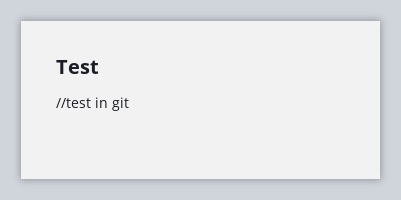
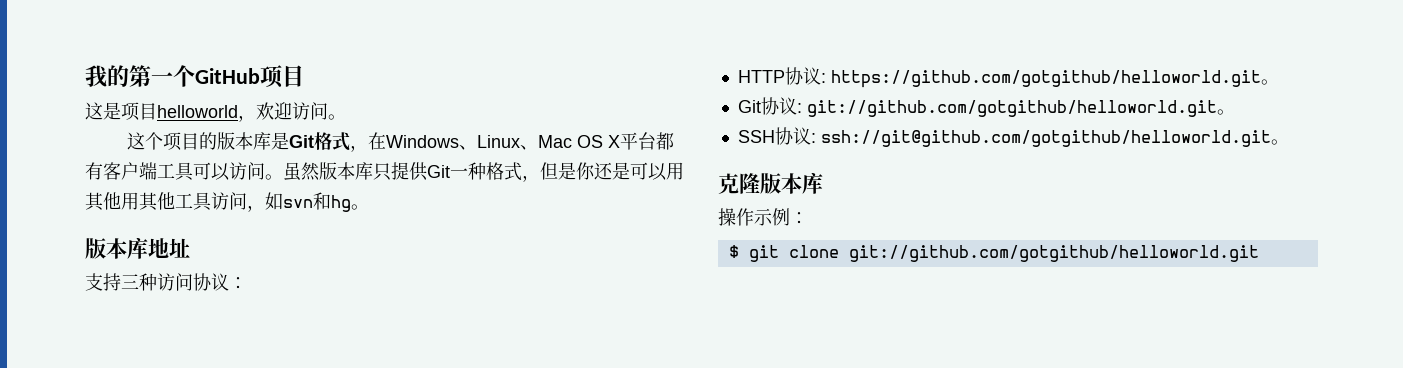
[56,60,99,74] [56,97,129,111] Test // //test in git -> [85,65,304,88] [85,102,346,122] [126,132,674,152] [85,162,684,182] [85,192,369,212] [85,237,190,259] [85,273,247,291] [737,67,1279,88] [737,97,1235,117] [737,127,1289,147] [718,172,823,194] [718,208,808,226] [728,245,1259,262] 我的第一个GitHub项目 // 这是项目helloworld，欢迎访问。 // 这个项目的版本库是Git格式，在Windows、Linux、Mac OS X平台都有客户端工具可以访问。虽然版本库只提供Git一种格式，但是你还是可以用其他用其他工具访问，如svn和hg。 // 版本库地址 // 支持三种访问协议： // HTTP协议: https://github.com/gotgithub/helloworld.git。 // Git协议: git://github.com/gotgithub/helloworld.git。 // SSH协议: ssh://git@github.com/gotgithub/helloworld.git。 // 克隆版本库 // 操作示例： // $ git clone git://github.com/gotgithub/helloworld.git

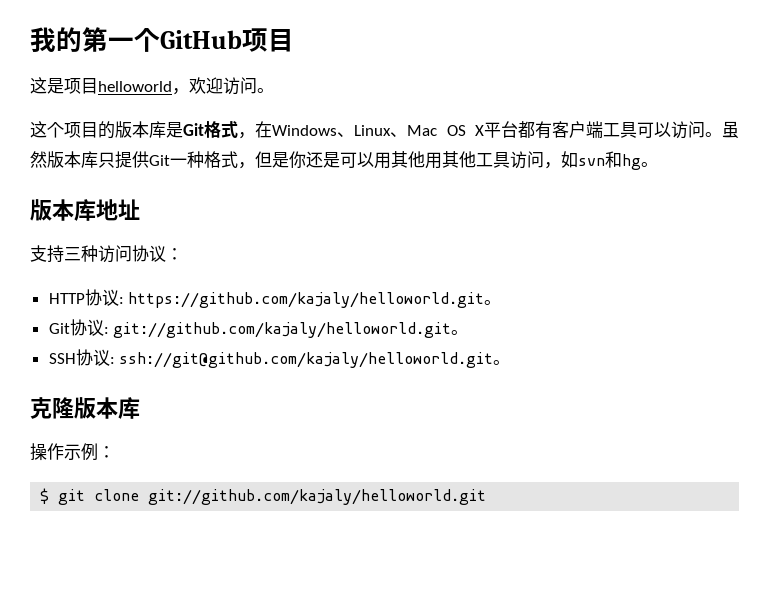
[830,70,1261,88] https://github.com/gotgithub/helloworld.git -> [128,292,485,308] https://github.com/kajaly/helloworld.git
[806,100,1217,117] git://github.com/gotgithub/helloworld.git -> [113,322,452,338] git://github.com/kajaly/helloworld.git
[820,130,1271,147] ssh://git@github.com/gotgithub/helloworld.git -> [119,352,494,368] ssh://git@github.com/kajaly/helloworld.git
[848,245,1259,262] git://github.com/gotgithub/helloworld.git -> [148,489,487,505] git://github.com/kajaly/helloworld.git

